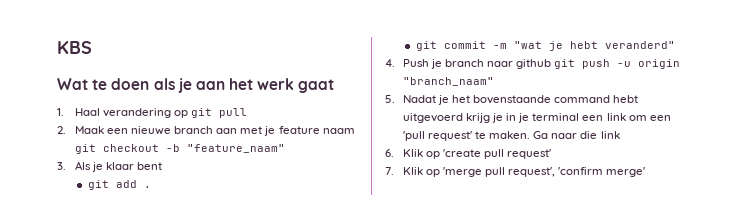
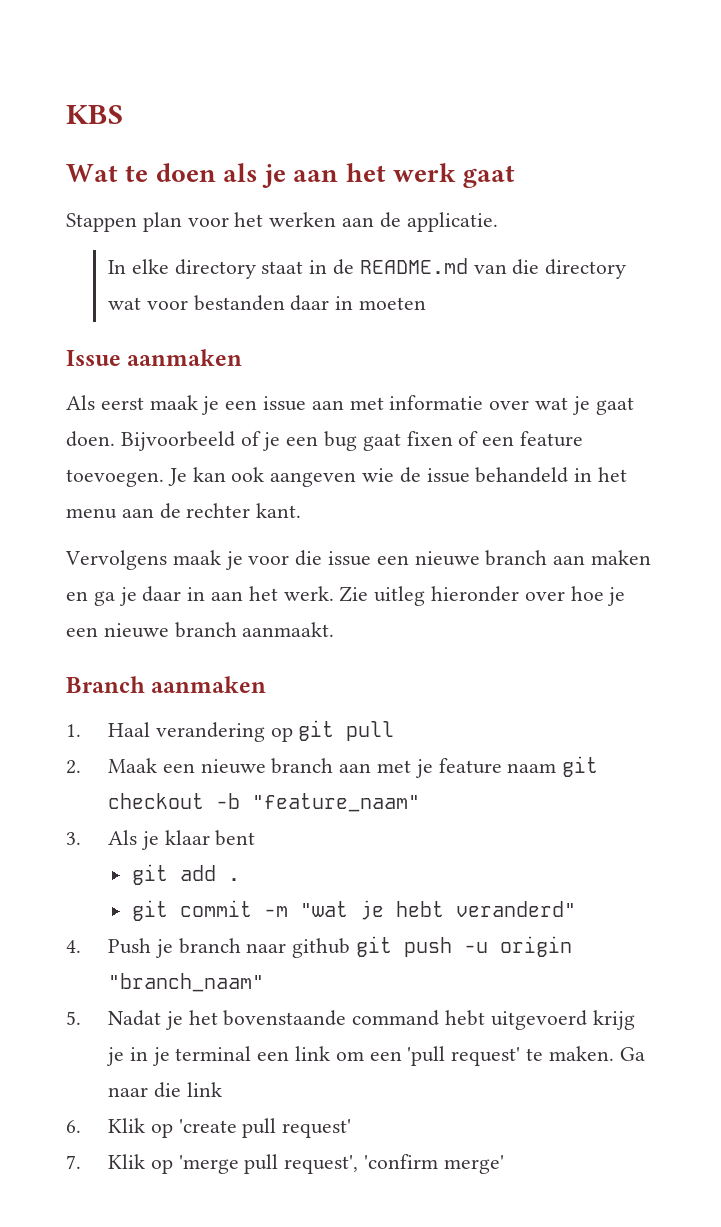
(335, 86) none -> [66,212,498,232] [107,258,627,279] [107,295,426,311] [66,349,243,366] [66,395,634,415] [66,431,584,451] [66,467,628,487] [66,503,302,519] [65,550,652,570] [66,586,626,606] [66,622,335,638] [66,676,267,693] // Stappen plan voor het werken aan de applicatie. // In elke directory staat in de README.md van die directory wat voor bestanden daar in moeten // Issue aanmaken // Als eerst maak je een issue aan met informatie over wat je gaat doen. Bijvoorbeeld of je een bug gaat fixen of een feature toevoegen. Je kan ook aangeven wie de issue behandeld in het menu aan de rechter kant. // Vervolgens maak je voor die issue een nieuwe branch aan maken en ga je daar in aan het werk. Zie uitleg hieronder over hoe je een nieuwe branch aanmaakt. // Branch aanmaken

